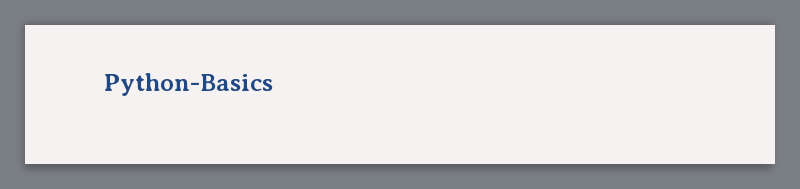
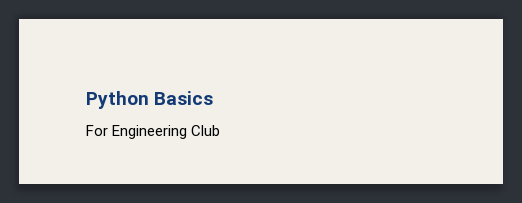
[104,73,273,96] Python-Basics -> [86,91,214,109] [86,125,221,139] Python Basics // For Engineering Club

